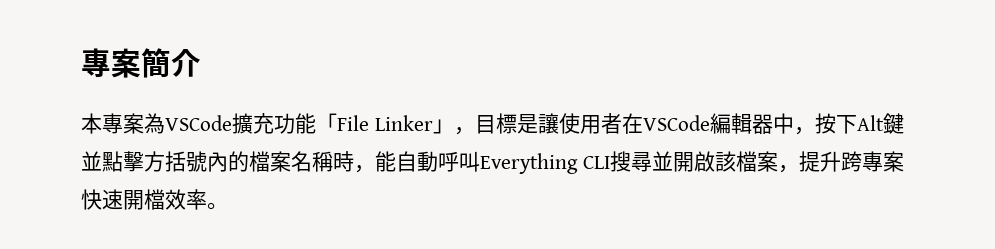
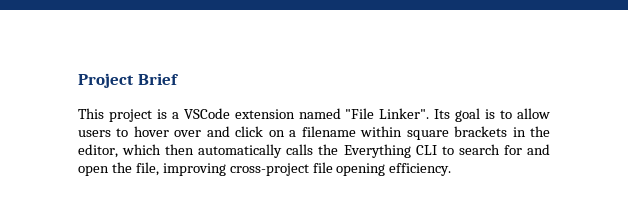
[81,48,201,78] [81,113,904,135] [81,151,904,174] [81,189,228,210] 專案簡介 // 本專案為VSCode擴充功能「File Linker」，目標是讓使用者在VSCode編輯器中，按下Alt鍵並點擊方括號內的檔案名稱時，能自動呼叫Everything CLI搜尋並開啟該檔案，提升跨專案快速開檔效率。 -> [78,73,179,88] [78,108,550,122] [78,126,550,140] [78,144,550,158] [78,162,452,176] Project Brief // This project is a VSCode extension named "File Linker". Its goal is to allow users to hover over and click on a filename within square brackets in the editor, which then automatically calls the Everything CLI to search for and open the file, improving cross-project file opening efficiency.

